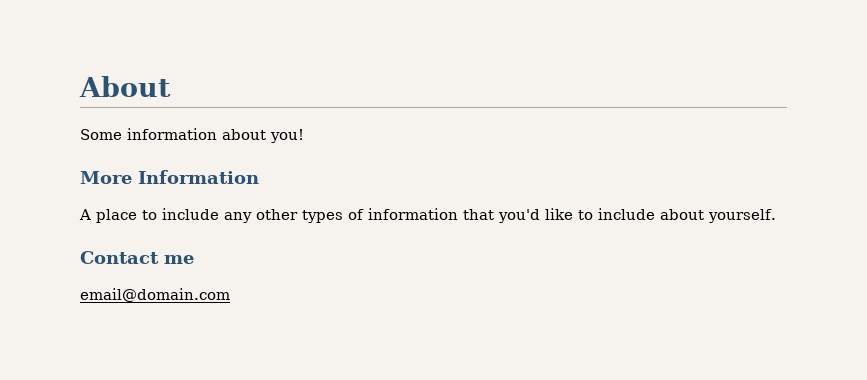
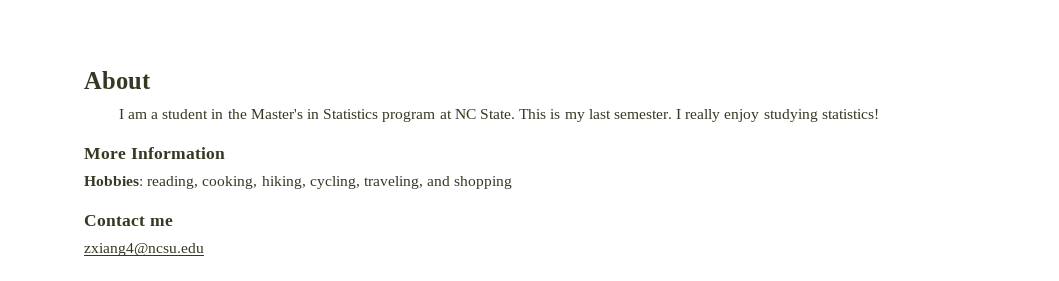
[80,128,304,143] [80,170,259,184] [79,208,776,223] Some information about you! // More Information // A place to include any other types of information that you'd like to include about yourself. -> [118,109,879,122] [84,147,225,159] [84,176,513,189] I am a student in the Master's in Statistics program at NC State. This is my last semester. I really enjoy studying statistics! // More Information // Hobbies: reading, cooking, hiking, cycling, traveling, and shopping
[80,288,230,302] email@domain.com -> [84,243,204,256] zxiang4@ncsu.edu

